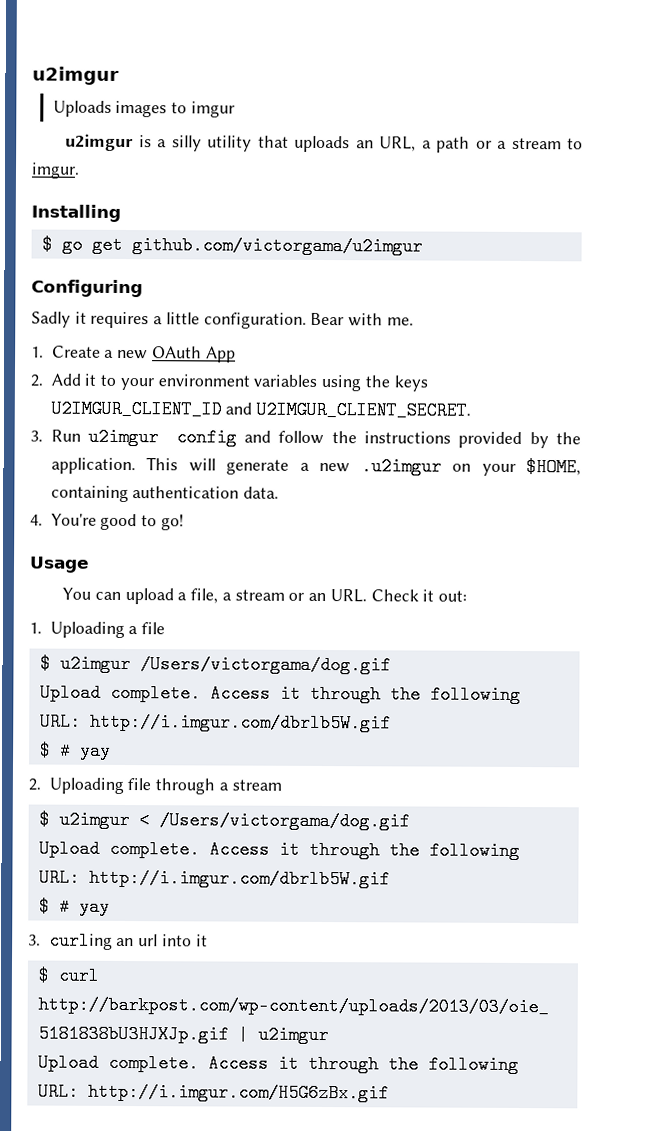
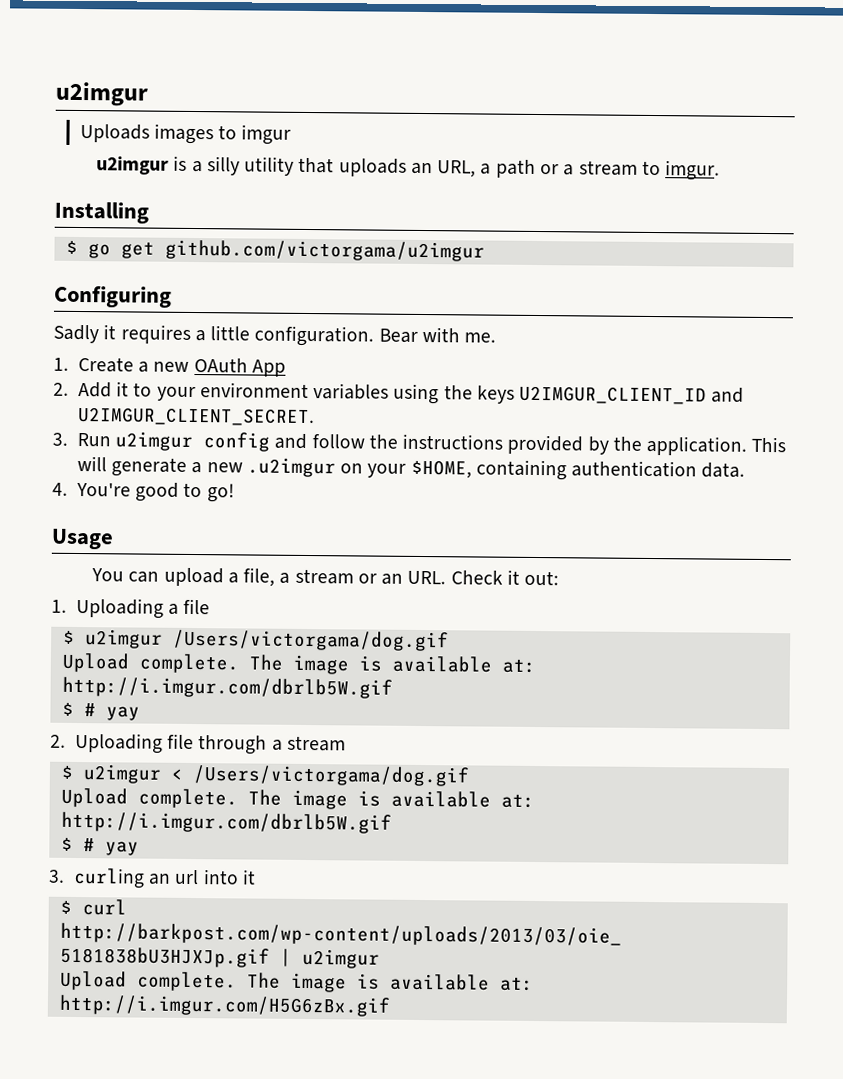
[209,684,521,705] [39,712,81,731] Access it through the following URL: -> [248,654,536,675] The image is available at:
[208,840,520,860] [38,868,80,887] Access it through the following URL: -> [247,789,535,810] The image is available at:
[207,1054,519,1074] [37,1082,79,1101] Access it through the following URL: -> [246,972,534,993] The image is available at:

